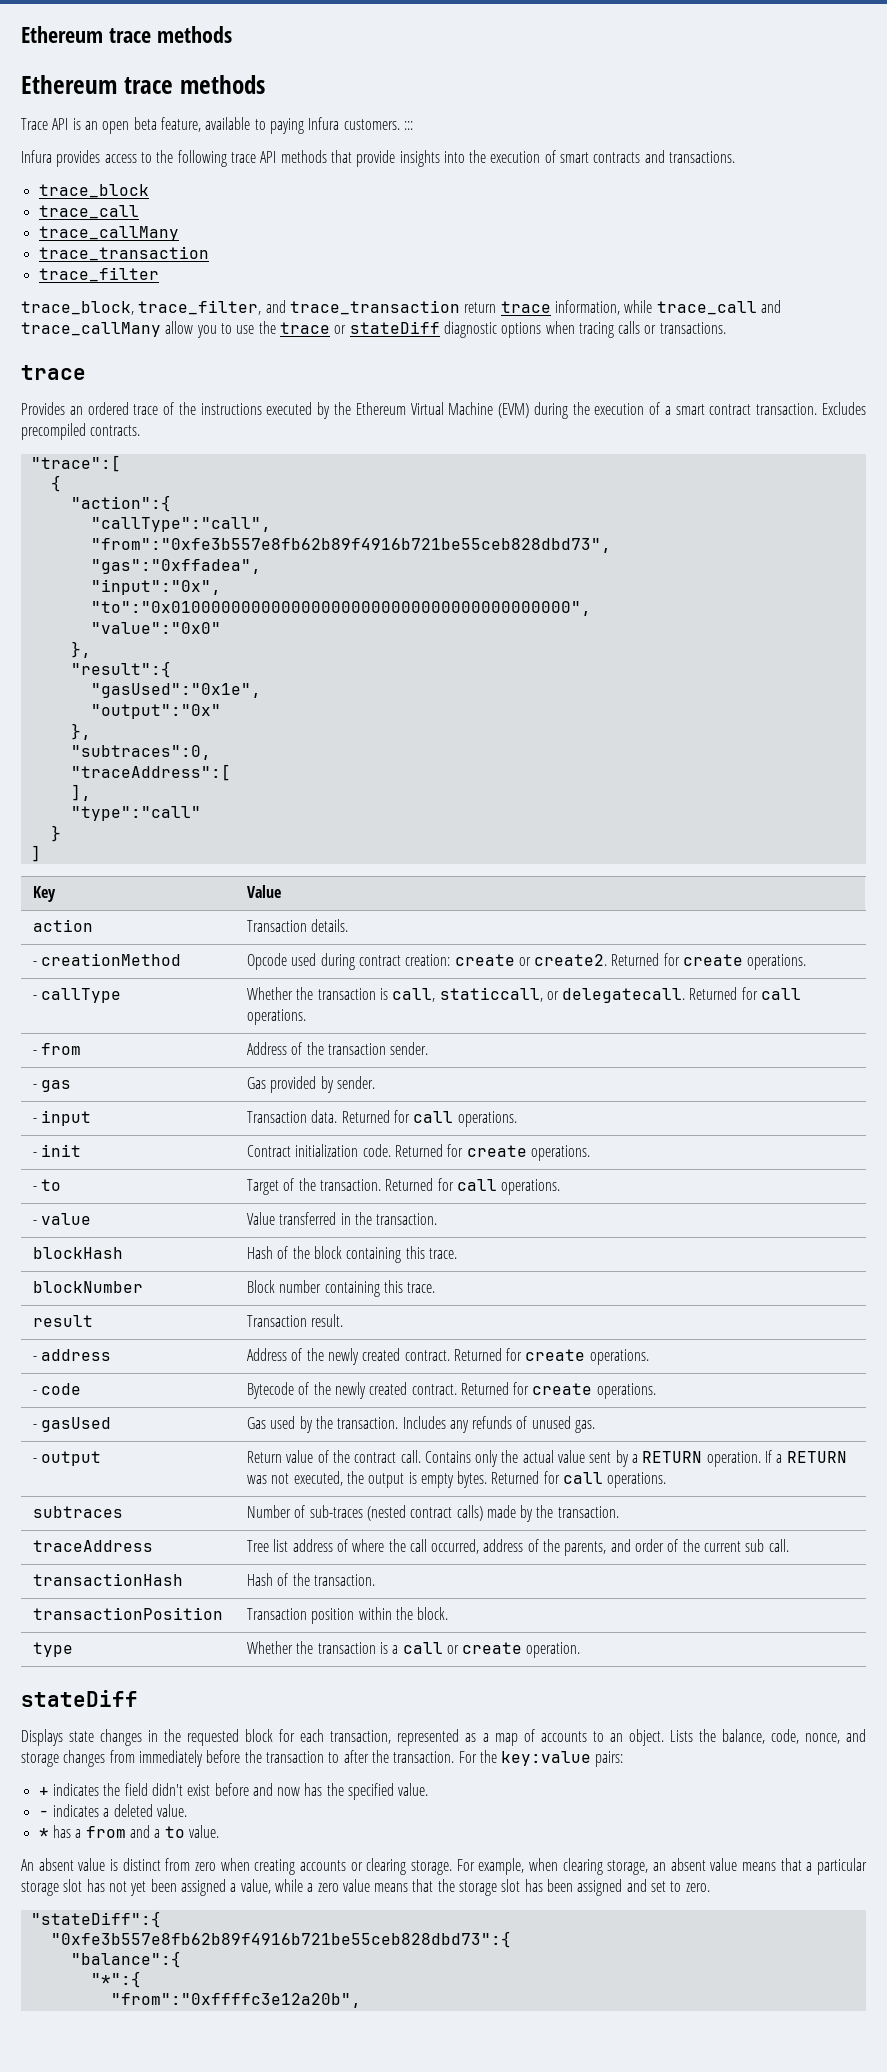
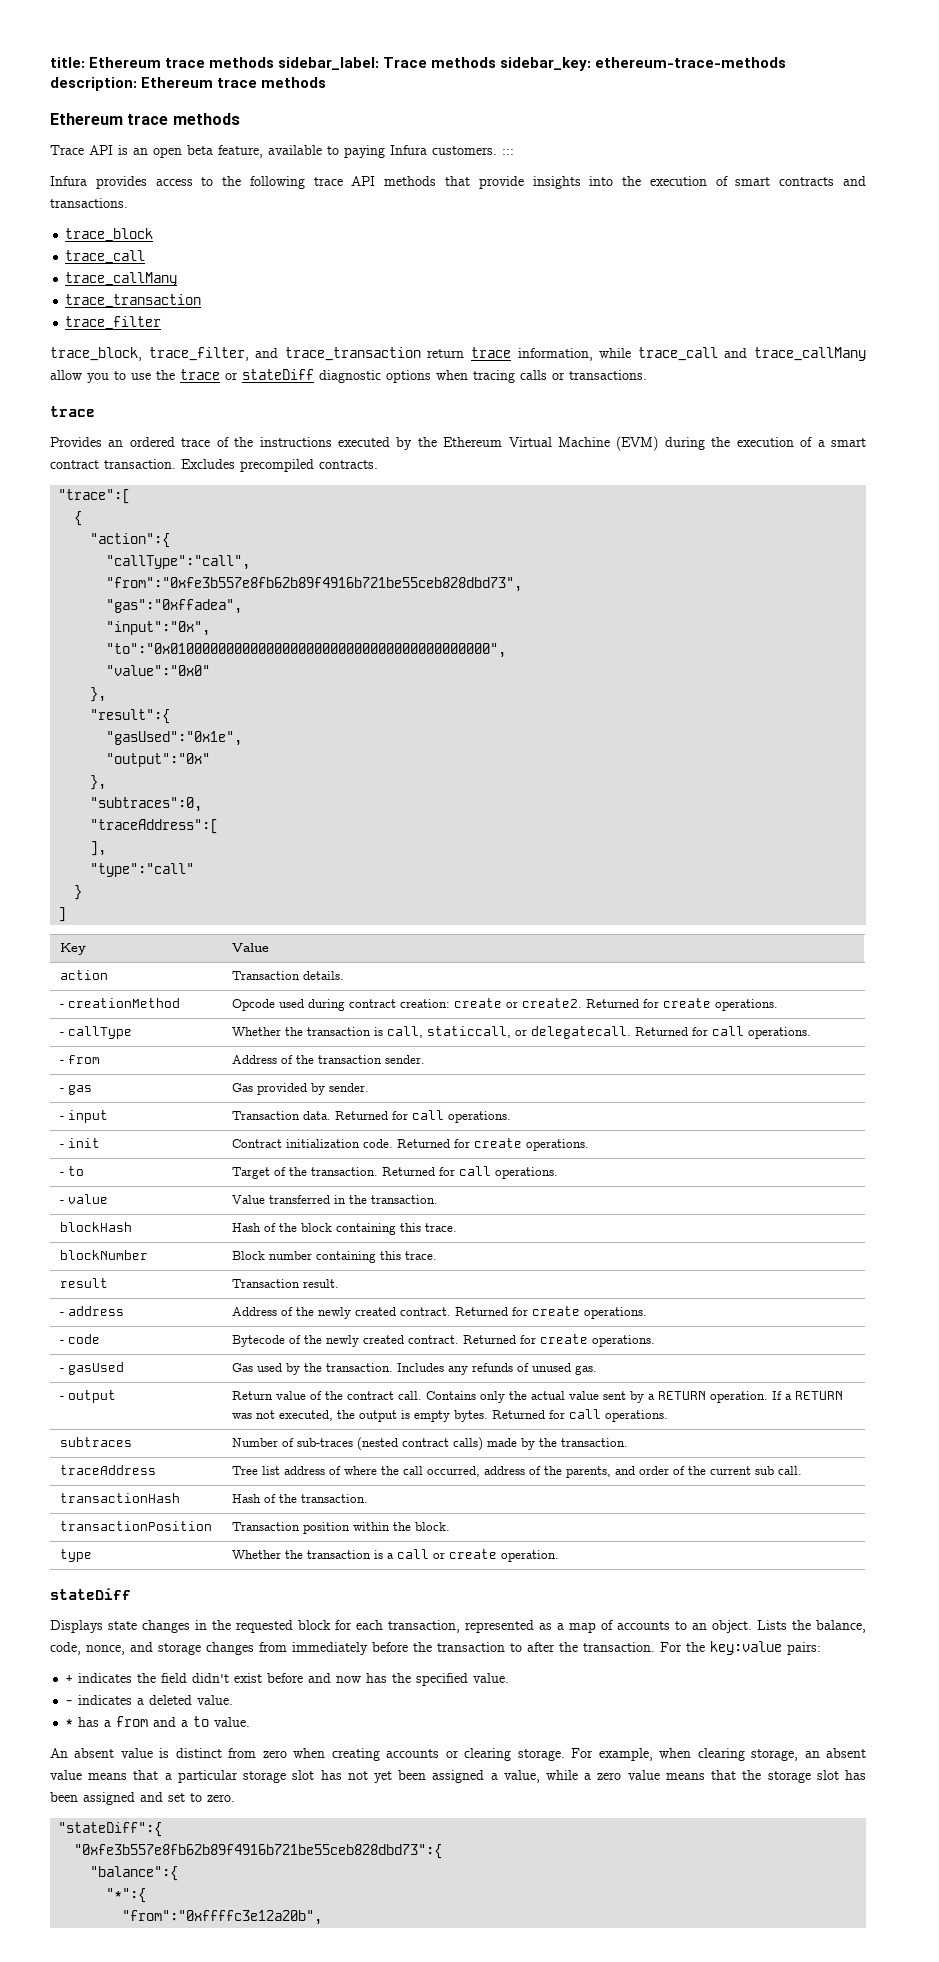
(21, 34) none -> [50,57,787,71] [50,77,137,91] title: Ethereum trace methods sidebar_label: Trace methods sidebar_key: ethereum-trace-methods description:

